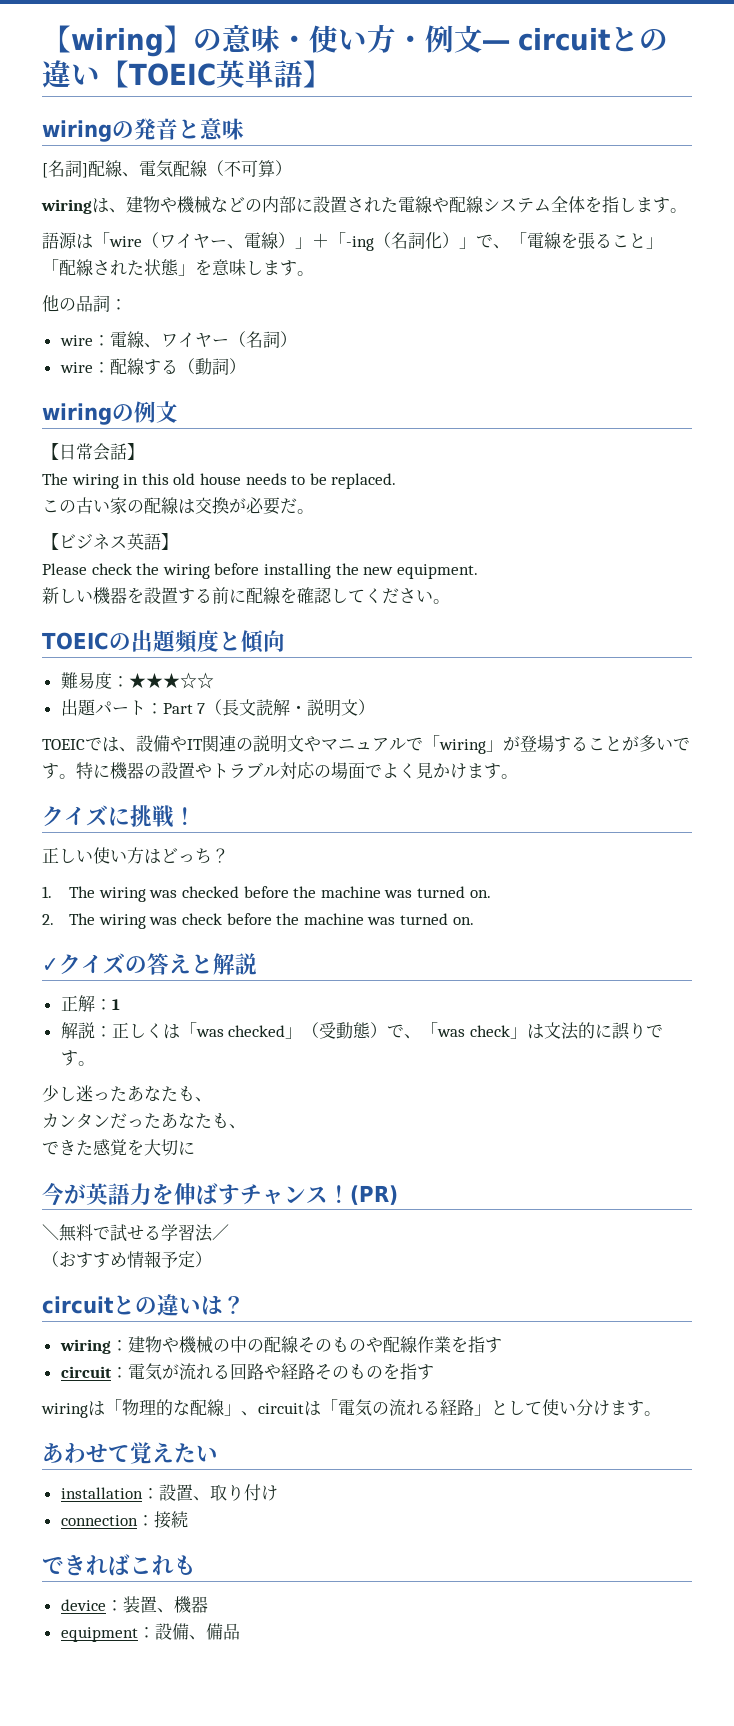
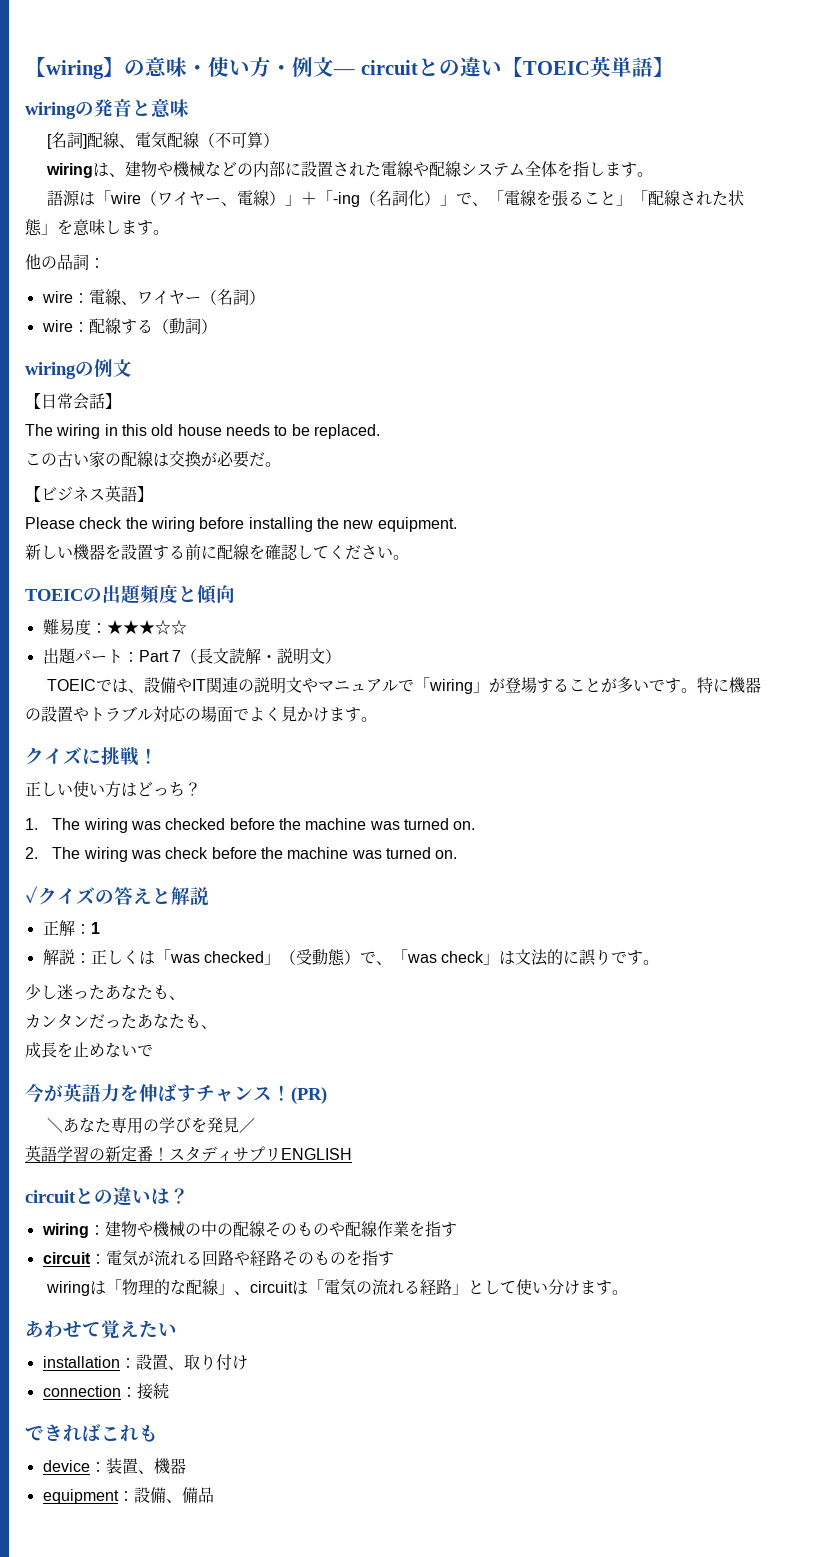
[42,1139,195,1156] できた感覚を大切に -> [25,1042,153,1058] 成長を止めないで
[59,1224,229,1242] [42,1251,212,1268] 無料で試せる学習法／ // （おすすめ情報予定） -> [63,1117,256,1134] [25,1145,352,1162] あなた専用の学びを発見／ // 英語学習の新定番！スタディサプリENGLISH

